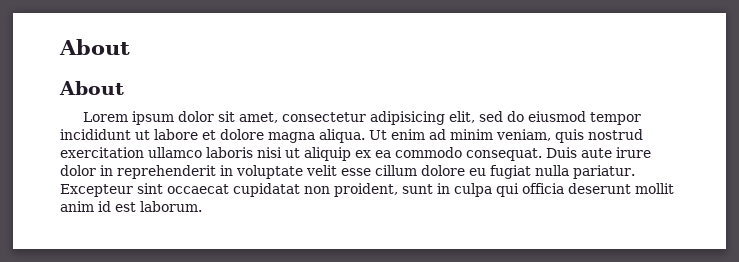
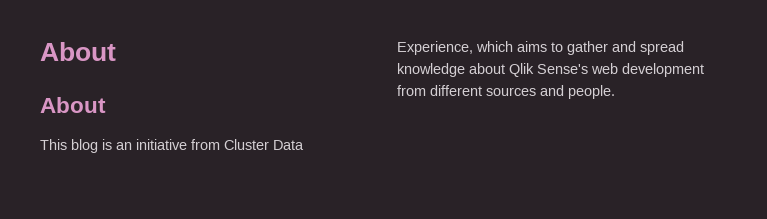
[83,111,642,125] [60,129,643,143] [60,147,651,161] [60,165,635,179] [60,183,674,197] [60,201,202,212] Lorem ipsum dolor sit amet, consectetur adipisicing elit, sed do eiusmod tempor incididunt ut labore et dolore magna aliqua. Ut enim ad minim veniam, quis nostrud exercitation ullamco laboris nisi ut aliquip ex ea commodo consequat. Duis aute irure dolor in reprehenderit in voluptate velit esse cillum dolore eu fugiat nulla pariatur. Excepteur sint occaecat cupidatat non proident, sunt in culpa qui officia deserunt mollit anim id est laborum. -> [40,139,304,153] [397,41,684,55] [397,63,704,77] [397,85,615,99] This blog is an initiative from Cluster Data Experience, which aims to gather and spread knowledge about Qlik Sense's web development from different sources and people.

